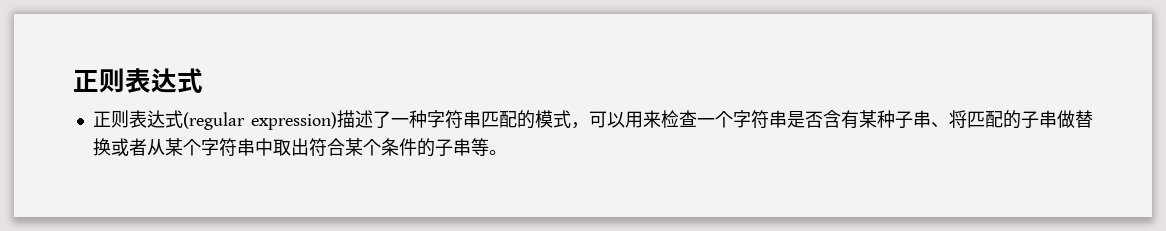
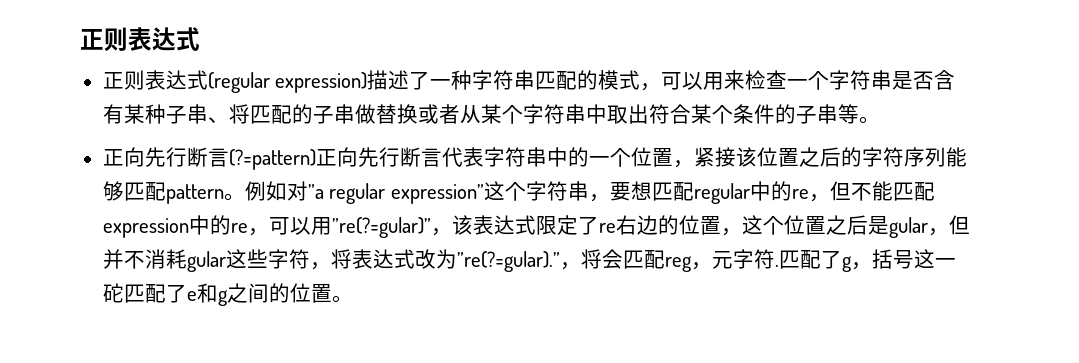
(507, 152) none -> [102,147,967,170] [102,181,935,204] [102,215,970,238] [102,249,956,272] [102,283,353,306] // 正向先行断言(?=pattern)正向先行断言代表字符串中的一个位置，紧接该位置之后的字符序列能够匹配pattern。例如对”a regular expression”这个字符串，要想匹配regular中的re，但不能匹配expression中的re，可以用”re(?=gular)”，该表达式限定了re右边的位置，这个位置之后是gular，但并不消耗gular这些字符，将表达式改为”re(?=gular).”，将会匹配reg，元字符.匹配了g，括号这一砣匹配了e和g之间的位置。

